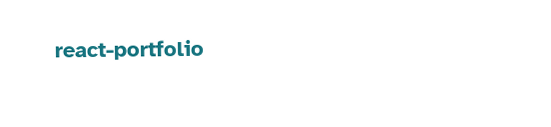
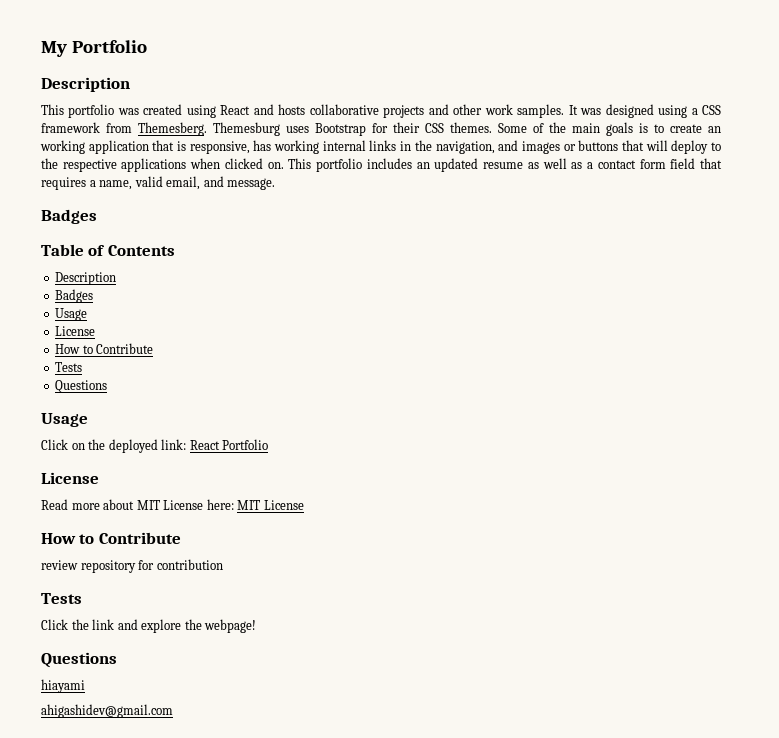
[54,39,204,61] react-portfolio -> [41,40,147,57] [41,77,130,92] [41,104,722,118] [41,122,721,136] [40,140,722,154] [41,158,722,172] [41,176,276,190] [41,209,97,224] [41,244,175,256] [55,272,117,285] [55,289,94,303] [55,308,88,321] [55,326,96,336] [55,343,154,354] [55,362,83,372] [55,380,108,393] [41,413,88,427] [41,439,269,453] [41,472,99,484] [41,499,304,510] [41,532,181,544] [41,559,223,573] [41,593,82,604] [41,619,257,633] [41,652,117,668] [41,679,85,693] [41,704,173,718] My Portfolio // Description // This portfolio was created using React and hosts collaborative projects and other work samples. It was designed using a CSS framework from Themesberg. Themesburg uses Bootstrap for their CSS themes. Some of the main goals is to create an working application that is responsive, has working internal links in the navigation, and images or buttons that will deploy to the respective applications when clicked on. This portfolio includes an updated resume as well as a contact form field that requires a name, valid email, and message. // Badges // Table of Contents // Description // Badges // Usage // License // How to Contribute // Tests // Questions // Usage // Click on the deployed link: React Portfolio // License // Read more about MIT License here: MIT License // How to Contribute // review repository for contribution // Tests // Click the link and explore the webpage! // Questions // hiayami // ahigashidev@gmail.com

